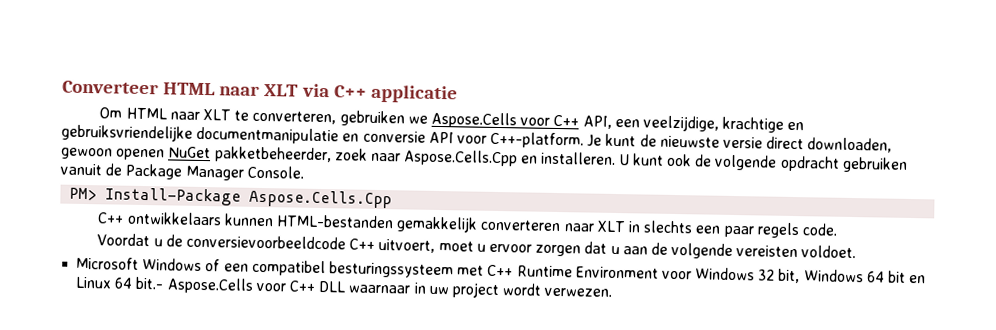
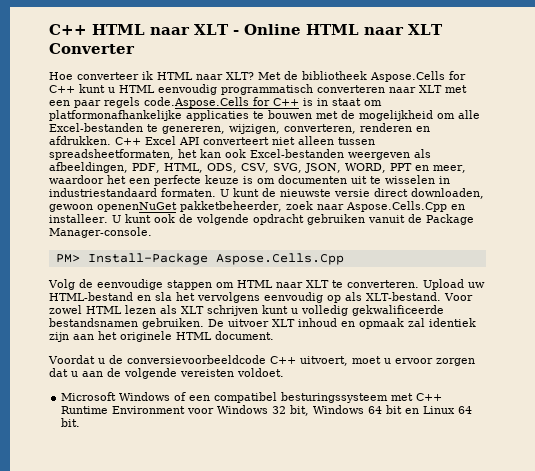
[62,80,458,104] [99,107,805,133] [61,124,603,149] Converteer HTML naar XLT via C++ applicatie // Om HTML naar XLT te converteren, gebruiken we Aspose.Cells voor C++ API, een veelzijdige, krachtige en gebruiksvriendelijke documentmanipulatie en conversie API voor C++-platform. Je -> [49,24,443,35] [49,43,135,54] [49,71,466,82] [49,84,467,95] [49,97,382,108] [49,110,480,121] [49,123,430,134] [49,136,375,145] [49,149,431,160] [49,162,466,173] [49,175,450,186] [49,188,229,197] C++ HTML naar XLT - Online HTML naar XLT Converter // Hoe converteer ik HTML naar XLT? Met de bibliotheek Aspose.Cells for C++ kunt u HTML eenvoudig programmatisch converteren naar XLT met een paar regels code.Aspose.Cells for C++ is in staat om platformonafhankelijke applicaties te bouwen met de mogelijkheid om alle Excel-bestanden te genereren, wijzigen, converteren, renderen en afdrukken. C++ Excel API converteert niet alleen tussen spreadsheetformaten, het kan ook Excel-bestanden weergeven als afbeeldingen, PDF, HTML, ODS, CSV, SVG, JSON, WORD, PPT en meer, waardoor het een perfecte keuze is om documenten uit te wisselen in industriestandaard formaten. U
[116,146,212,161] openen NuGet -> [97,202,177,212] openenNuGet
[541,151,617,165] installeren. -> [49,214,108,223] installeer.
[185,165,304,181] Manager Console. -> [49,227,152,238] Manager-console.
[97,211,838,239] C++ ontwikkelaars kunnen HTML-bestanden gemakkelijk converteren naar XLT in slechts een paar regels code. -> [48,279,485,290] [49,292,473,303] [49,305,444,316] [49,318,476,329] [49,331,274,342] Volg de eenvoudige stappen om HTML naar XLT te converteren. Upload uw HTML-bestand en sla het vervolgens eenvoudig op als XLT-bestand. Voor zowel HTML lezen als XLT schrijven kunt u volledig gekwalificeerde bestandsnamen gebruiken. De uitvoer XLT inhoud en opmaak zal identiek zijn aan het originele HTML document.
[135,276,613,299] bit.- Aspose.Cells voor C++ DLL waarnaar in uw project wordt verwezen. -> [61,418,81,427] bit.

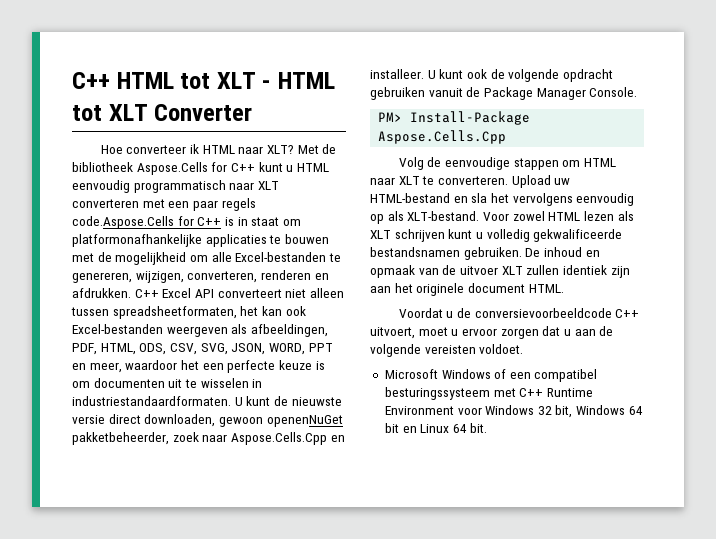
[150,27,190,35] naar -> [180,73,211,89] tot
[243,24,404,35] Online HTML naar -> [278,72,336,89] [72,105,102,121] HTML tot
[317,85,442,93] converteren naar XLT -> [229,181,279,190] [72,199,139,208] naar XLT converteren
[49,188,216,197] industriestandaard formaten. -> [72,396,231,406] industriestandaardformaten.
[49,227,152,238] Manager-console. -> [536,87,638,100] Manager Console.
[228,319,295,327] uitvoer XLT -> (541, 252) none
[408,318,425,327] zal -> [418,265,560,275] van de uitvoer XLT zullen
[176,331,274,340] HTML document. -> [467,283,564,293] document HTML.

